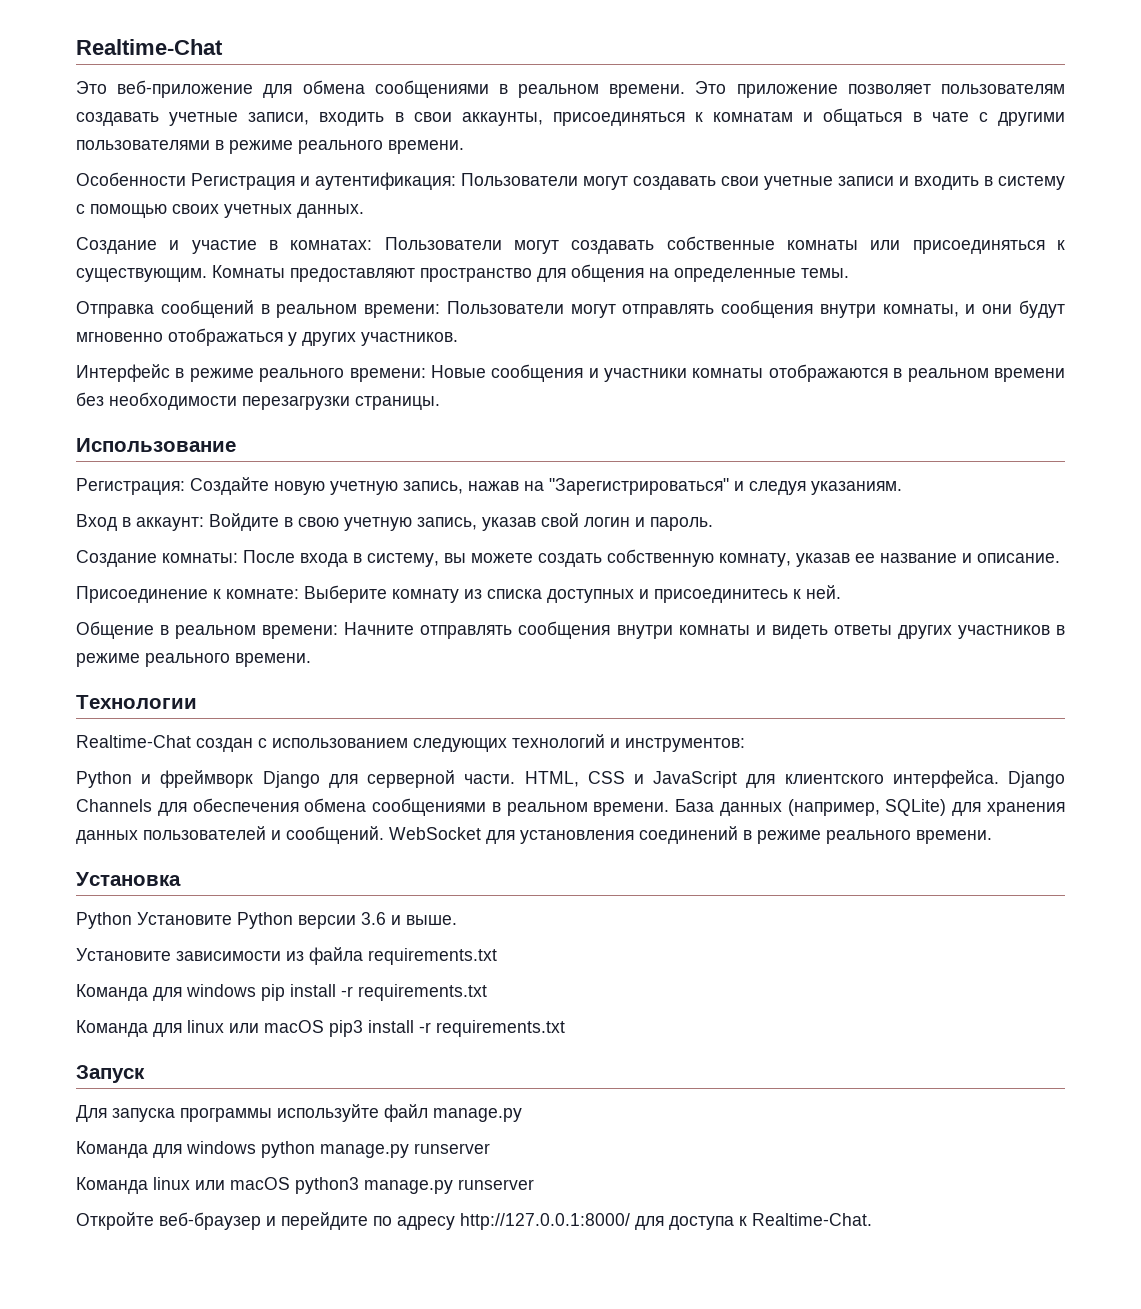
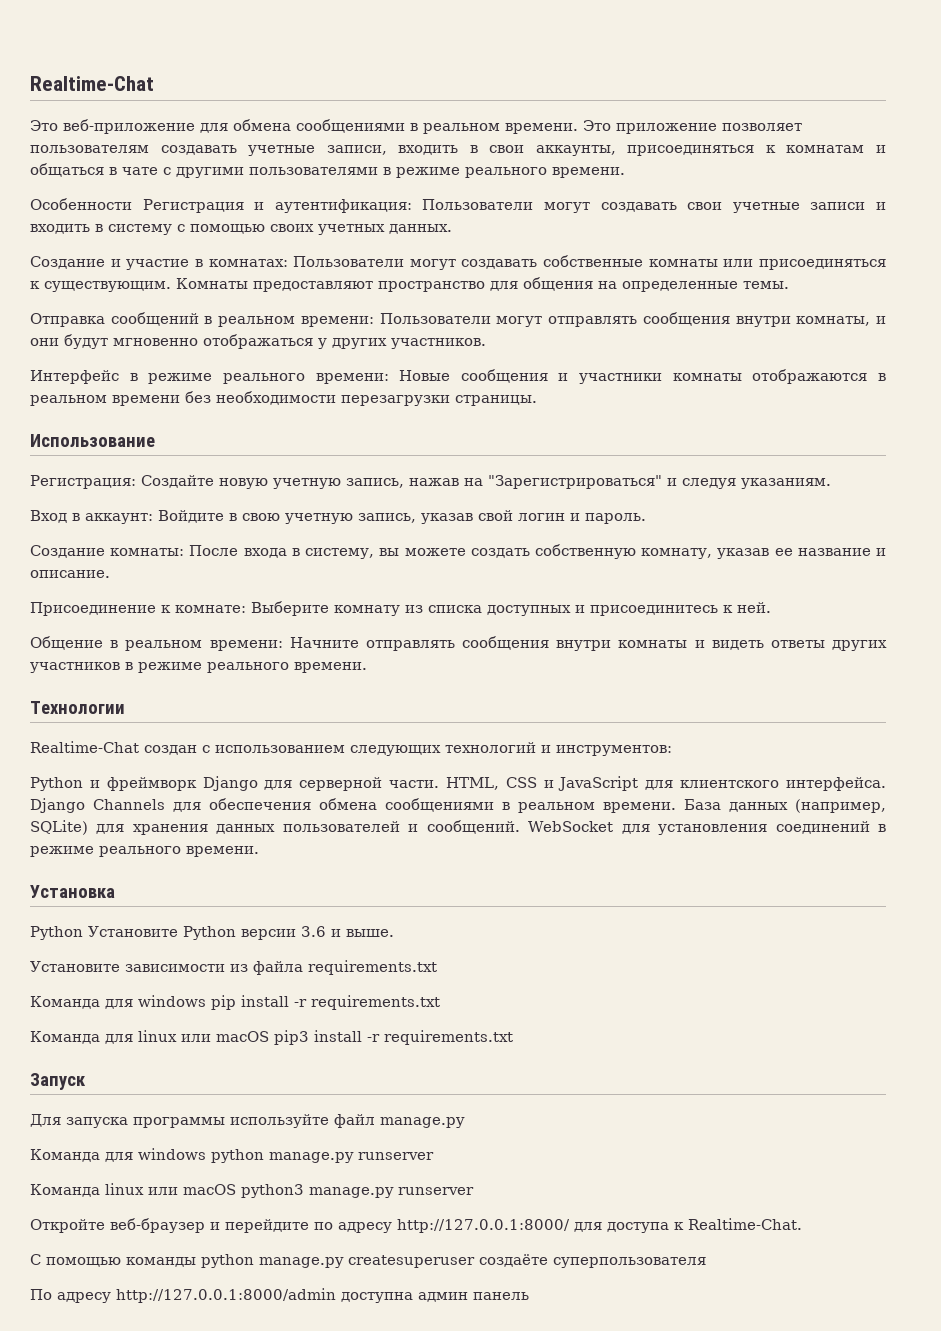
(872, 1219) none -> [30,1254,706,1268] [30,1288,529,1303] // С помощью команды python manage.py createsuperuser создаёте суперпользователя // По адресу http://127.0.0.1:8000/admin доступна админ панель

